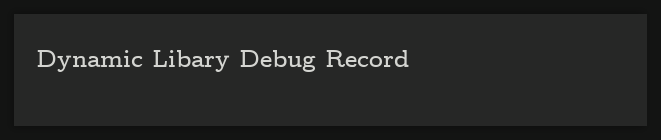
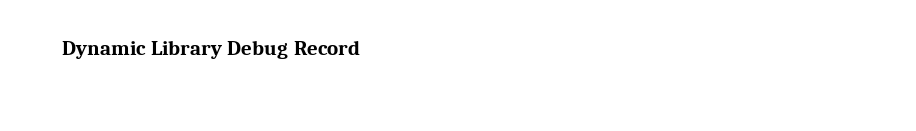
[152,50,230,72] Libary -> [150,40,222,59] Library

